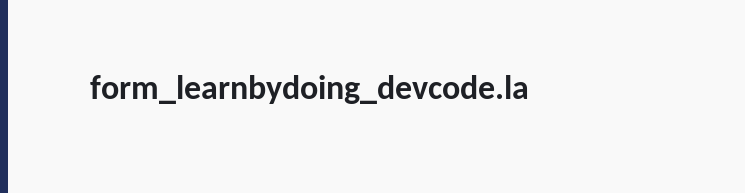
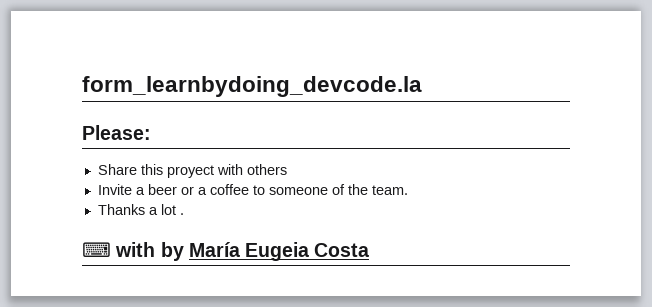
(529, 89) none -> [82,125,151,140] [97,164,287,178] [97,184,408,195] [97,204,184,215] [82,242,370,261] // Please: // Share this proyect with others // Invite a beer or a coffee to someone of the team. // Thanks a lot . // ⌨ with by María Eugeia Costa

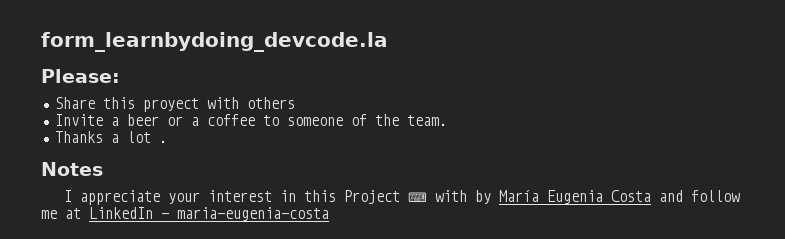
[82,242,370,261] ⌨ with by María Eugeia Costa -> [41,162,103,176] [64,190,741,205] [41,207,329,221] Notes // I appreciate your interest in this Project ⌨ with by María Eugenia Costa and follow me at LinkedIn - maria-eugenia-costa

